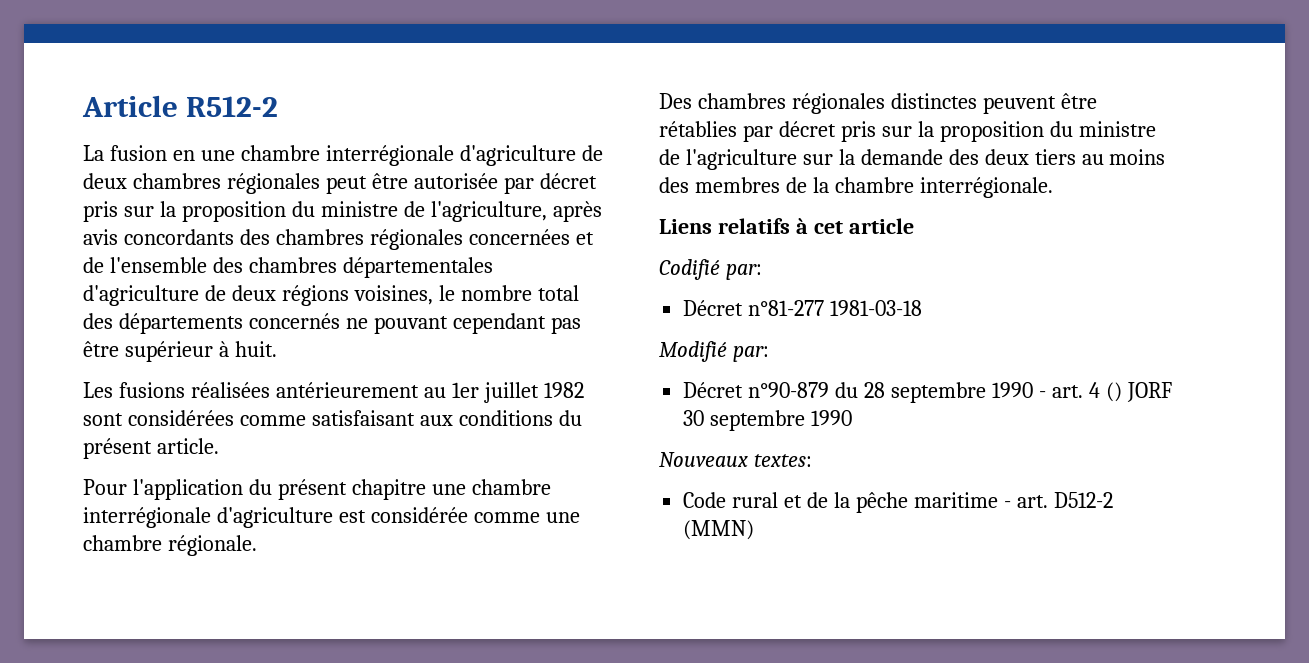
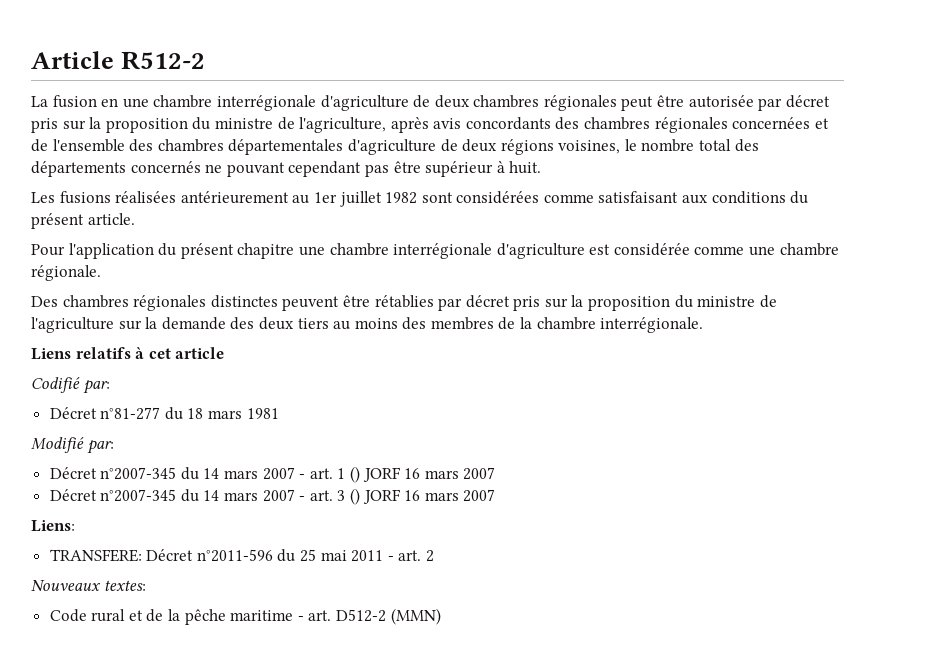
[830,300,923,316] 1981-03-18 -> [164,407,279,420] du 18 mars 1981
[748,382,1172,403] [683,410,853,431] n°90-879 du 28 septembre 1990 - art. 4 () JORF 30 septembre 1990 -> [100,466,496,483] [49,488,496,505] [31,520,75,532] [49,549,435,562] n°2007-345 du 14 mars 2007 - art. 1 () JORF 16 mars 2007 // Décret n°2007-345 du 14 mars 2007 - art. 3 () JORF 16 mars 2007 // Liens: // TRANSFERE: Décret n°2011-596 du 25 mai 2011 - art. 2

